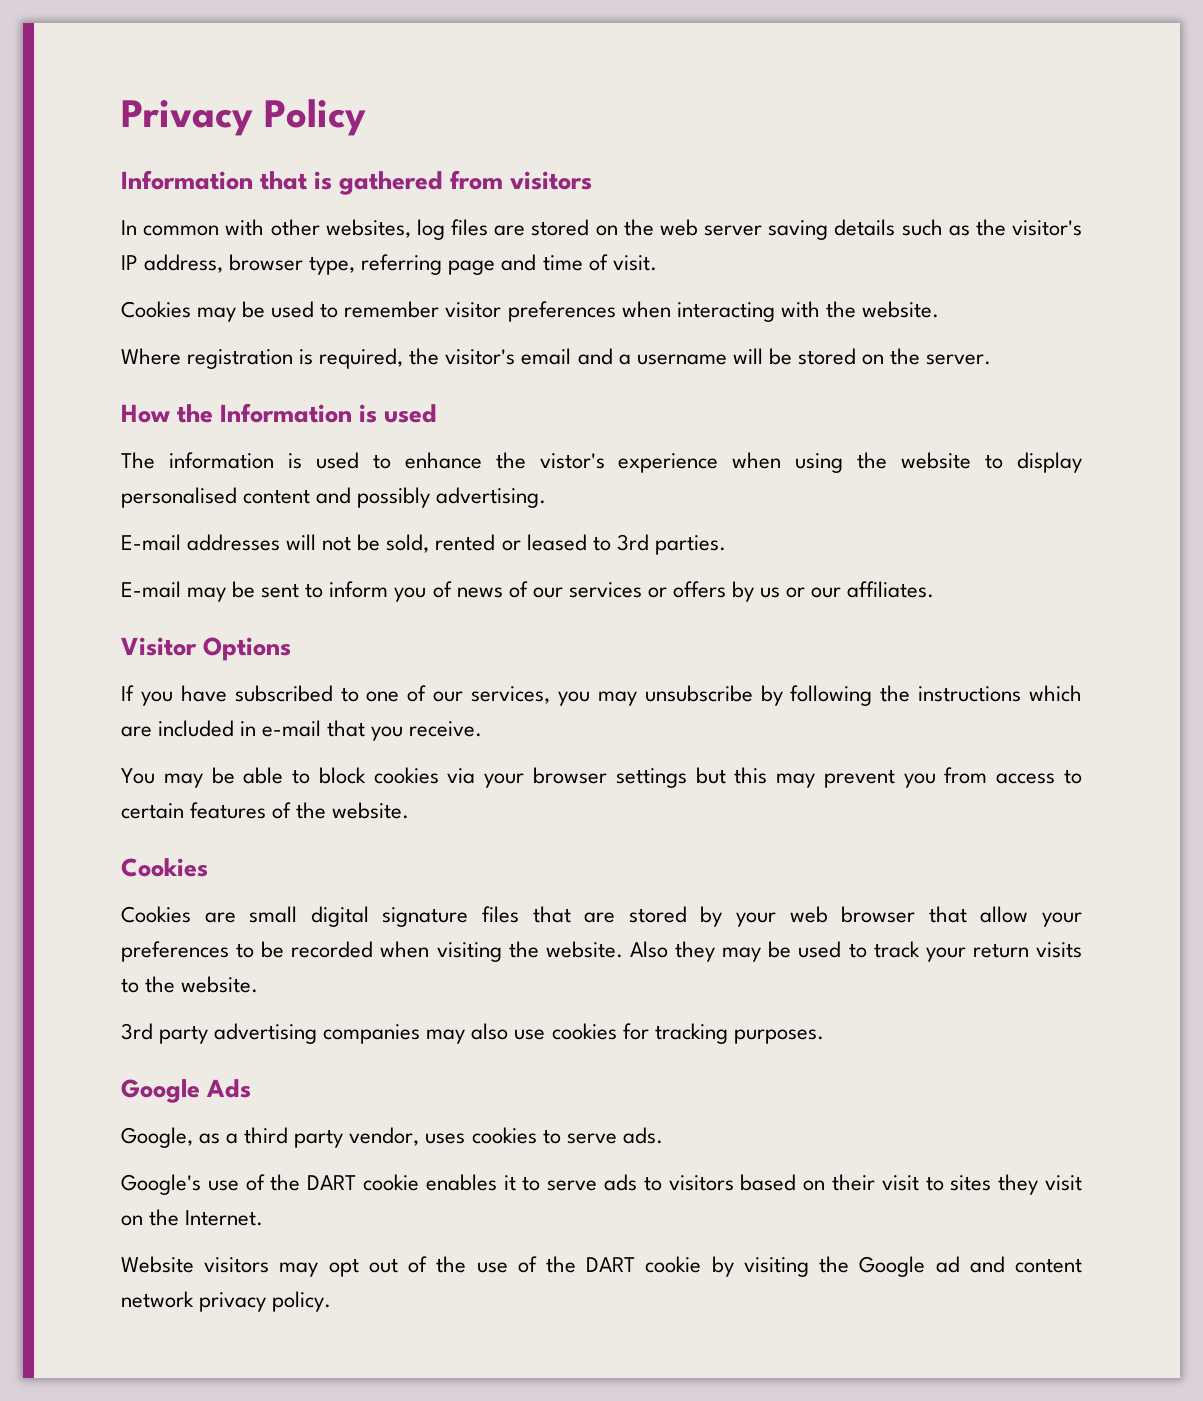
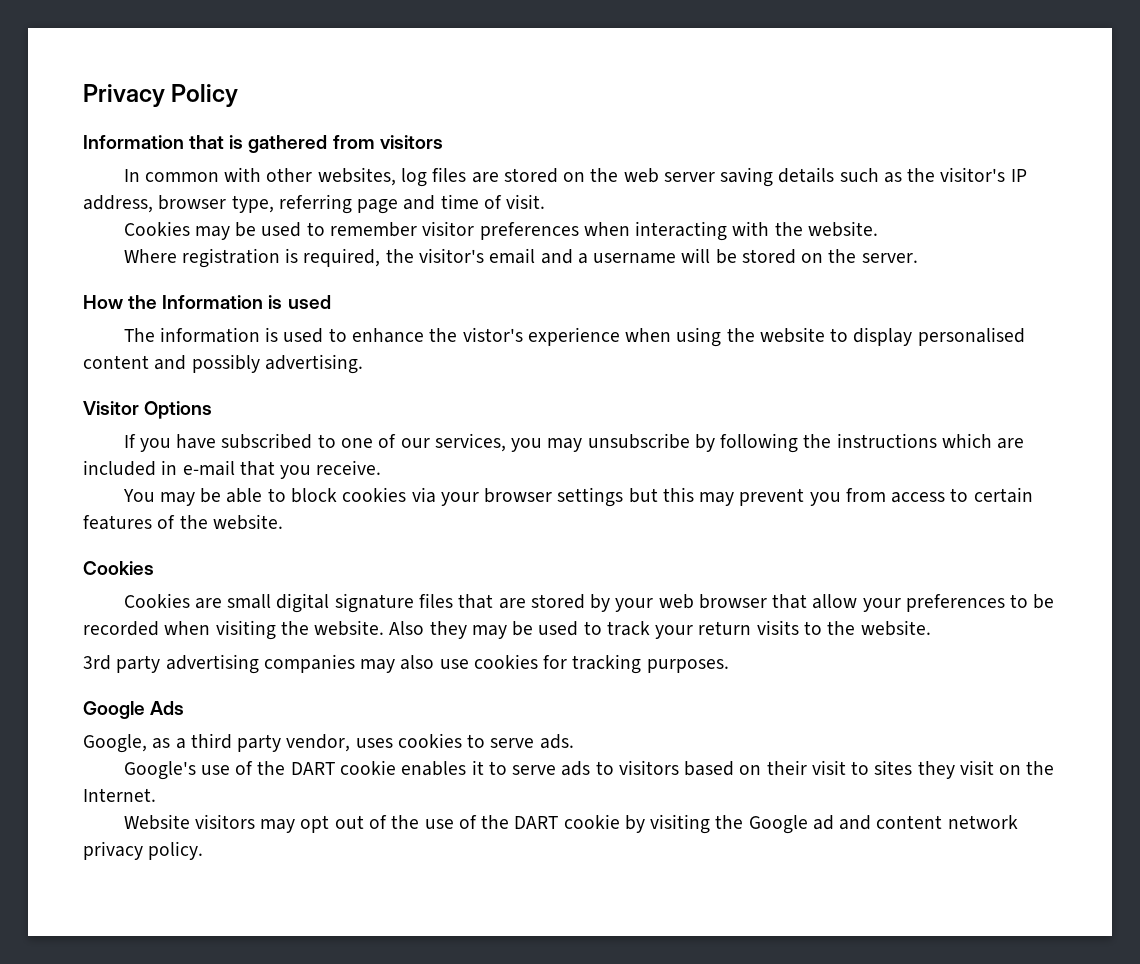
[121,534,726,555] [121,581,935,602] // E-mail addresses will not be sold, rented or leased to 3rd parties. // E-mail may be sent to inform you of news of our services or offers by us or our affiliates. -> (363, 364) none

